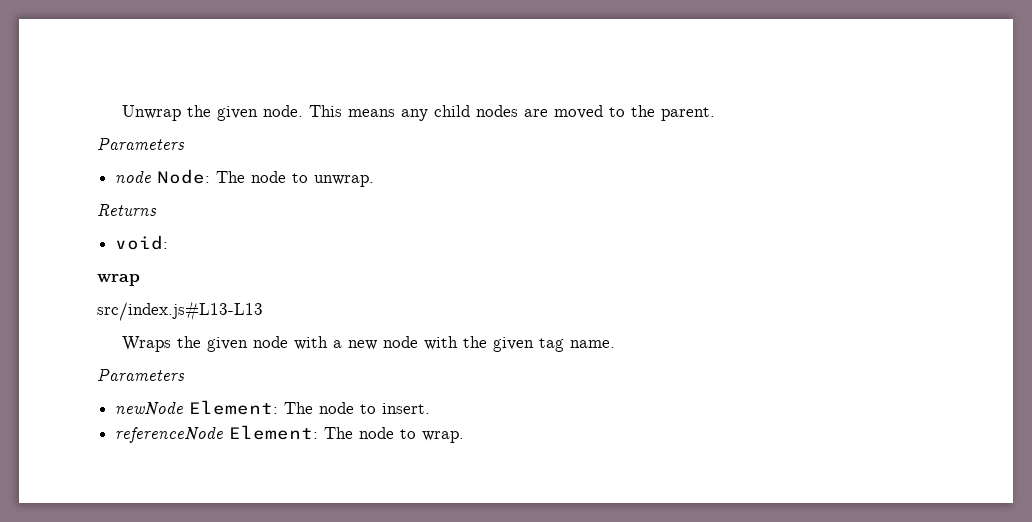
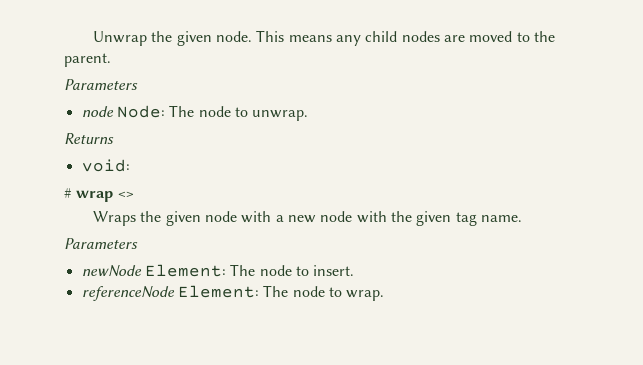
(169, 242) none -> [64,188,72,198] #
[97,301,263,321] // src/index.js#L13-L13 -> [117,191,134,198] <>

